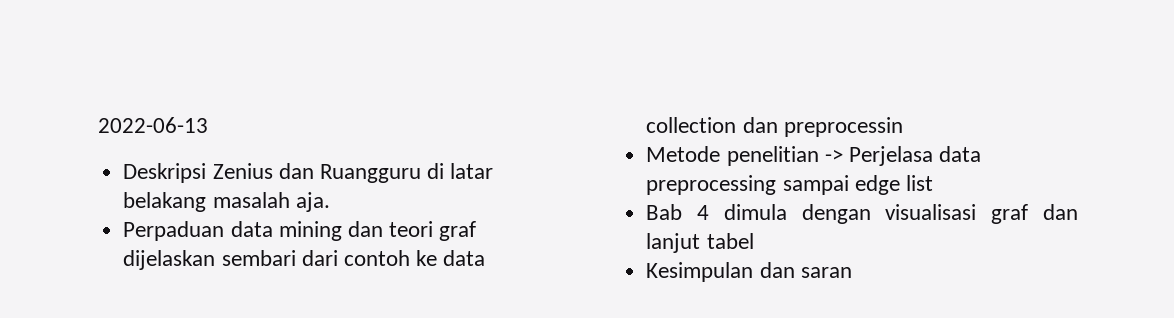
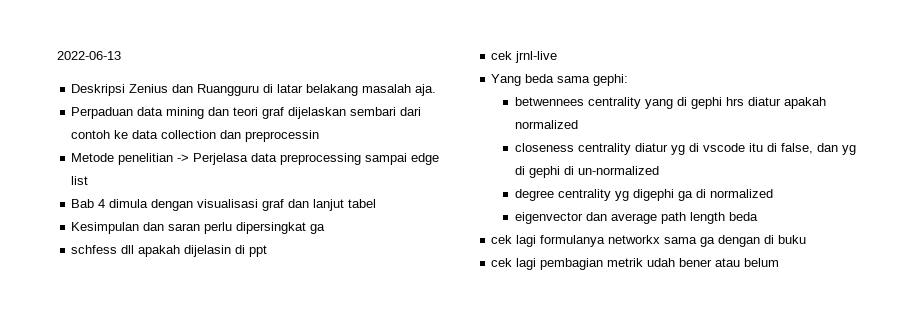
(852, 272) none -> [204,222,326,234] [71,245,268,257] [491,51,558,63] [491,74,629,86] [514,97,826,109] [514,120,578,129] [514,143,856,155] [514,166,659,178] [514,189,773,201] [514,212,758,224] [491,235,807,247] [491,258,780,270] perlu dipersingkat ga // schfess dll apakah dijelasin di ppt // cek jrnl-live // Yang beda sama gephi: // betwennees centrality yang di gephi hrs diatur apakah normalized // closeness centrality diatur yg di vscode itu di false, dan yg di gephi di un-normalized // degree centrality yg digephi ga di normalized // eigenvector dan average path length beda // cek lagi formulanya networkx sama ga dengan di buku // cek lagi pembagian metrik udah bener atau belum

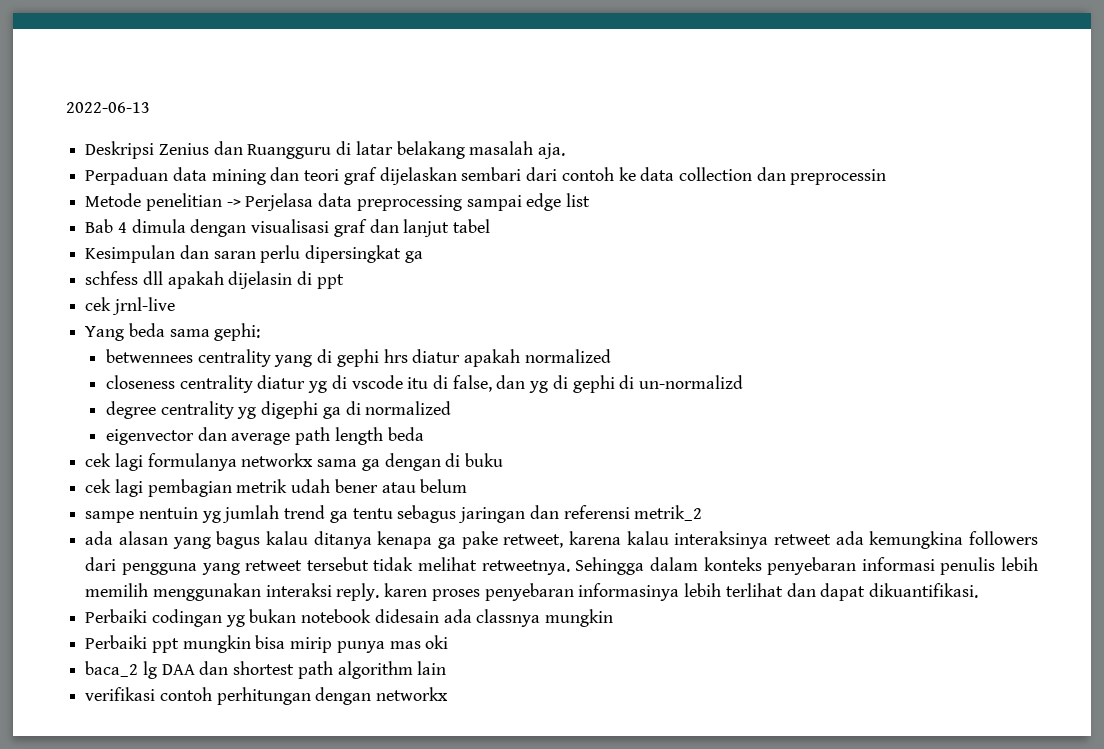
[577,166,659,175] un-normalized -> [639,375,744,389] un-normalizd
(780, 262) none -> [85,505,703,523] [85,531,1038,549] [85,557,1038,575] [85,583,978,601] [85,609,614,627] [85,635,449,653] [85,661,447,679] [85,687,449,705] // sampe nentuin yg jumlah trend ga tentu sebagus jaringan dan referensi metrik_2 // ada alasan yang bagus kalau ditanya kenapa ga pake retweet, karena kalau interaksinya retweet ada kemungkina followers dari pengguna yang retweet tersebut tidak melihat retweetnya. Sehingga dalam konteks penyebaran informasi penulis lebih memilih menggunakan interaksi reply. karen proses penyebaran informasinya lebih terlihat dan dapat dikuantifikasi. // Perbaiki codingan yg bukan notebook didesain ada classnya mungkin // Perbaiki ppt mungkin bisa mirip punya mas oki // baca_2 lg DAA dan shortest path algorithm lain // verifikasi contoh perhitungan dengan networkx

